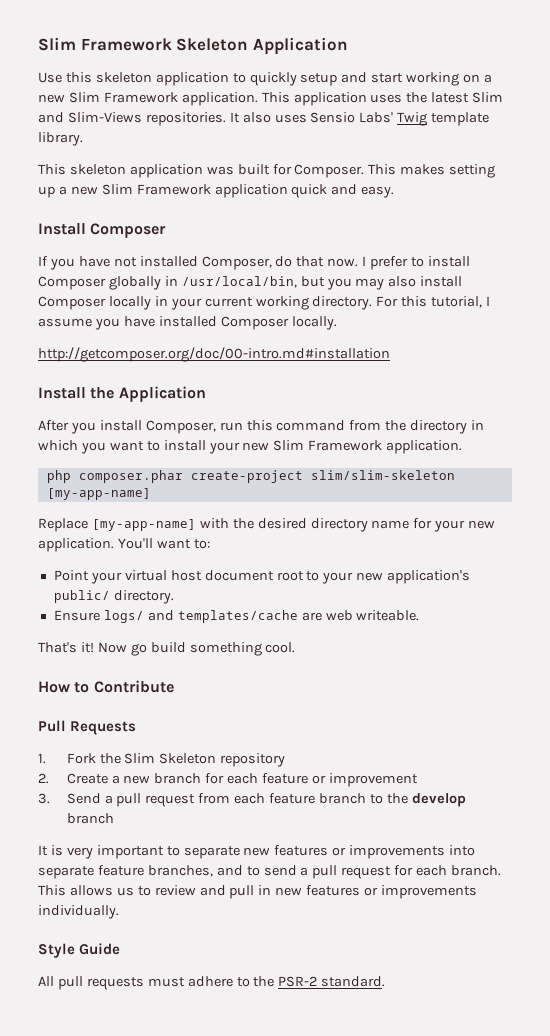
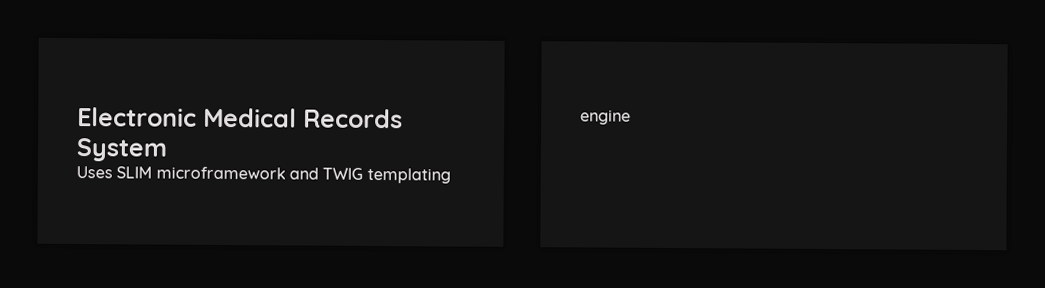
[38,37,348,55] [38,72,493,86] [38,92,504,106] [38,112,490,126] [38,132,83,146] [38,164,496,178] [38,184,395,198] [38,223,167,238] [38,256,470,270] [38,276,463,290] [38,296,491,310] [38,316,337,330] [38,347,390,362] [38,386,206,402] [38,420,485,434] [38,440,463,454] [46,470,455,483] [46,488,151,500] [38,518,496,532] [38,538,210,552] [53,570,471,584] [53,590,174,604] [53,610,420,623] [38,642,296,656] [38,680,174,693] [38,720,137,735] [38,753,286,767] [38,773,418,787] [38,793,466,807] [66,813,114,824] [38,845,476,859] [38,865,502,879] [38,885,478,899] [38,905,119,919] [38,943,121,958] [38,976,386,990] Slim Framework Skeleton Application // Use this skeleton application to quickly setup and start working on a new Slim Framework application. This application uses the latest Slim and Slim-Views repositories. It also uses Sensio Labs' Twig template library. // This skeleton application was built for Composer. This makes setting up a new Slim Framework application quick and easy. // Install Composer // If you have not installed Composer, do that now. I prefer to install Composer globally in /usr/local/bin, but you may also install Composer locally in your current working directory. For this tutorial, I assume you have installed Composer locally. // http://getcomposer.org/doc/00-intro.md#installation // Install the Application // After you install Composer, run this command from the directory in which you want to install your new Slim Framework application. // php composer.phar create-project slim/slim-skeleton [my-app-name] // Replace [my-app-name] with the desired directory name for your new application. You'll want to: // Point your virtual host document root to your new application's public/ directory. // Ensure logs/ and templates/cache are web writeable. // That's it! Now go build something cool. // How to Contribute // Pull Requests // 1. Fork the Slim Skeleton repository // 2. Create a new branch for each feature or improvement // 3. Send a pull request from each feature branch to the develop branch // It is very important to separate new features or improvements into separate feature branches, and to send a pull request for each branch. This allows us to review and pull in new features or improvements individually. // Style Guide // All pull requests must adhere to the PSR-2 standard. -> [77,107,403,129] [76,138,168,162] [76,166,451,184] [580,109,631,125] Electronic Medical Records System // Uses SLIM microframework and TWIG templating engine

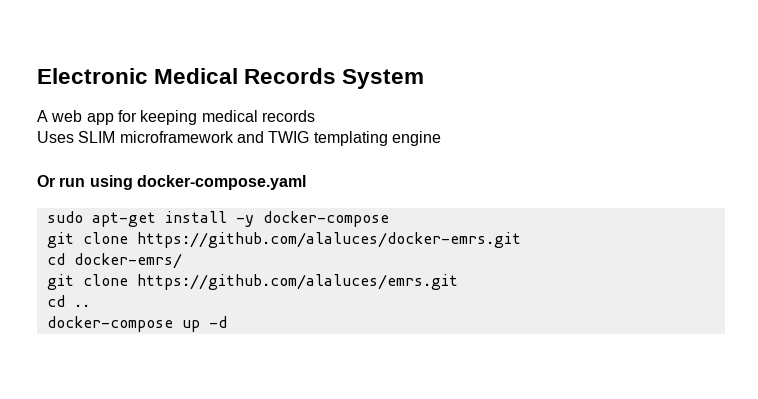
(168, 150) none -> [37,110,315,125] // A web app for keeping medical records
(631, 117) none -> [37,175,306,190] [46,211,389,227] [46,232,521,248] [46,253,182,269] [46,274,458,290] [46,295,90,307] [46,316,227,332] // Or run using docker-compose.yaml // sudo apt-get install -y docker-compose // git clone https://github.com/alaluces/docker-emrs.git // cd docker-emrs/ // git clone https://github.com/alaluces/emrs.git // cd .. // docker-compose up -d

